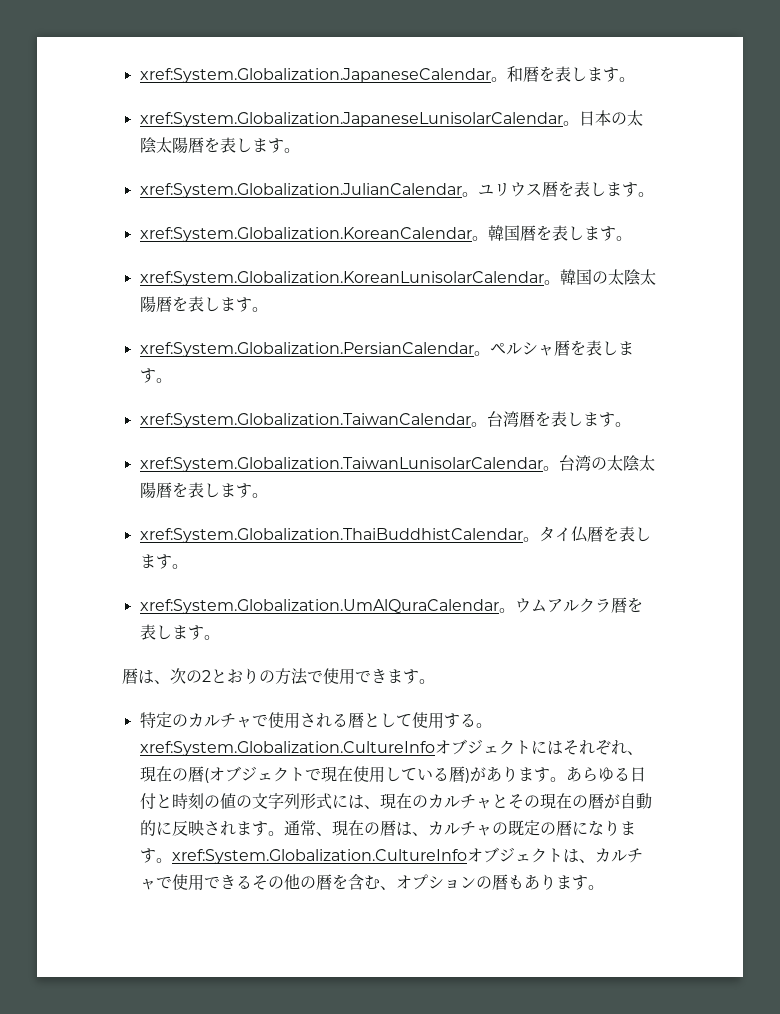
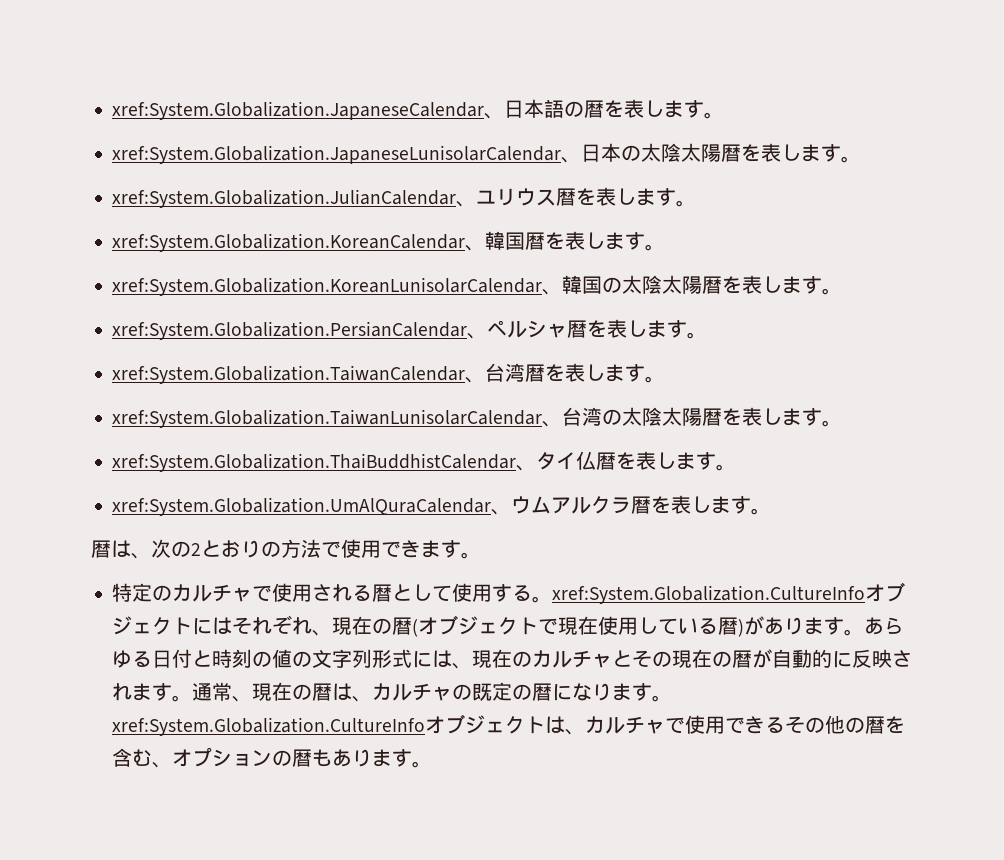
[490,66,523,82] 。和 -> [484,99,585,119] 、日本語の
[562,121,579,126] 。 -> [561,157,582,163] 、
[461,192,478,197] 。 -> [456,201,477,207] 、
[471,236,488,241] 。 -> [465,245,486,251] 、
[543,280,560,285] 。 -> [542,289,563,295] 、
[473,351,490,356] 。 -> [467,333,488,339] 、
[470,422,487,427] 。 -> [465,377,486,383] 、
[542,466,559,471] 。 -> [542,421,563,427] 、
[522,537,539,542] 。 -> [516,465,537,471] 、
[498,608,515,613] 。 -> [491,509,512,515] 、

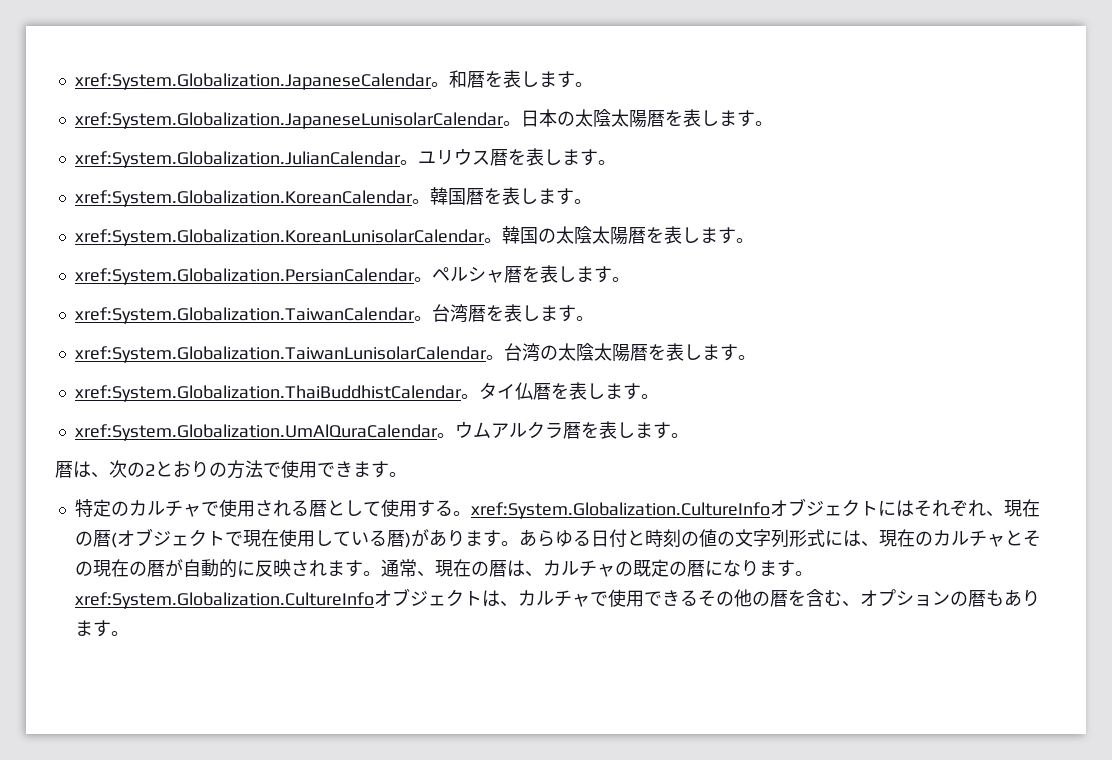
[484,99,585,119] 、日本語の -> [430,70,467,88] 。和
[561,157,582,163] 、 -> [502,121,521,126] 。
[456,201,477,207] 、 -> [399,160,418,165] 。
[465,245,486,251] 、 -> [411,199,430,204] 。
[542,289,563,295] 、 -> [483,238,502,243] 。
[467,333,488,339] 、 -> [413,277,432,282] 。
[465,377,486,383] 、 -> [413,316,432,321] 。
[542,421,563,427] 、 -> [485,355,504,360] 。
[516,465,537,471] 、 -> [460,394,479,399] 。
[491,509,512,515] 、 -> [436,433,455,438] 。

